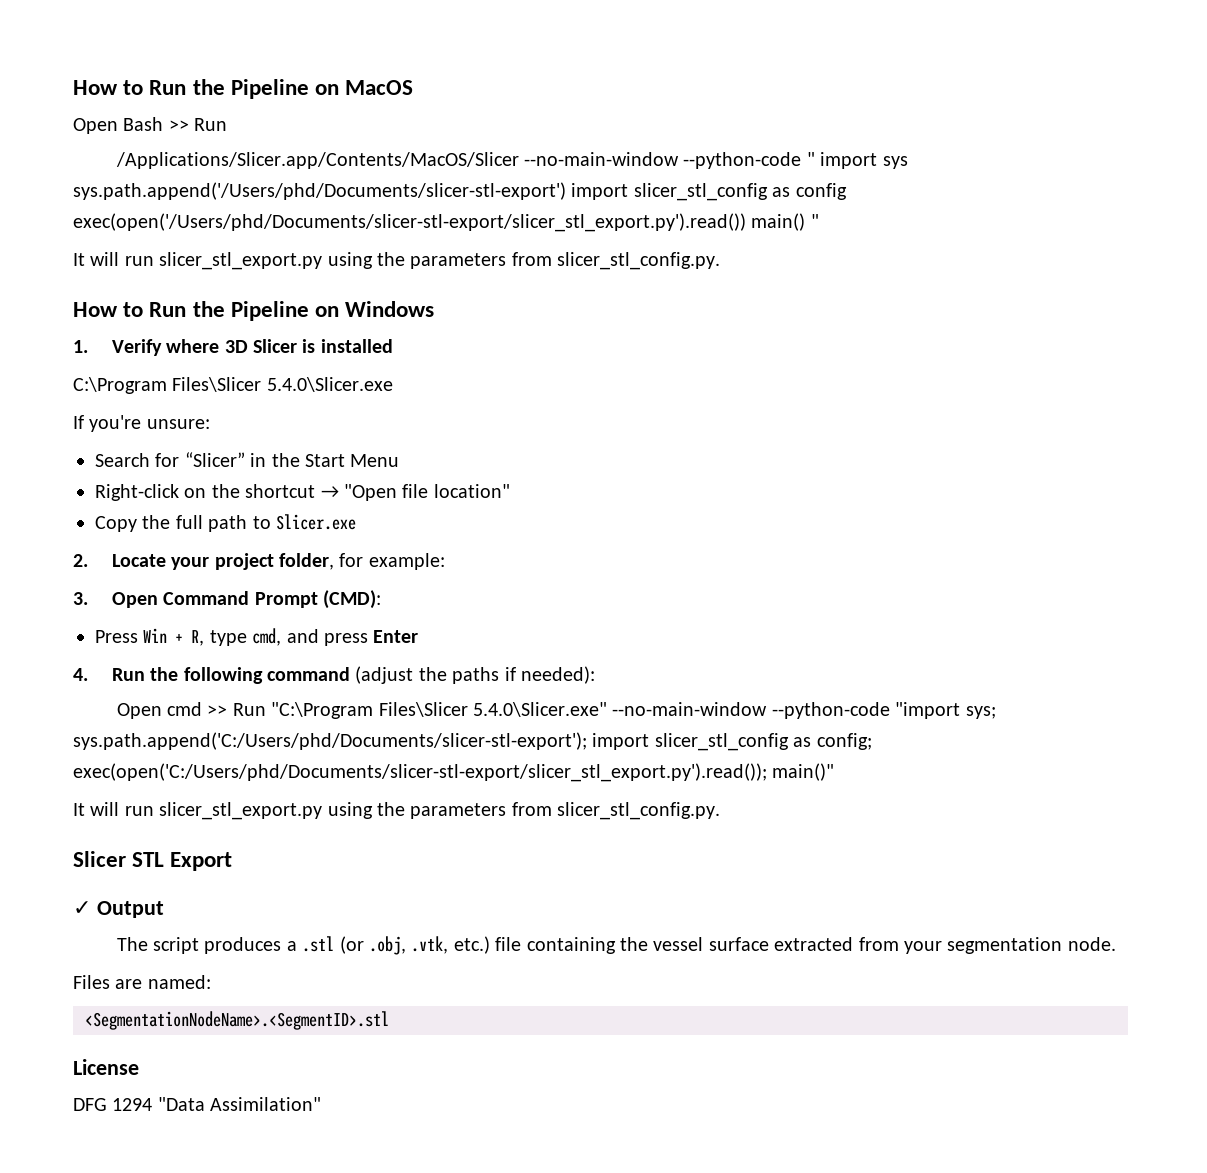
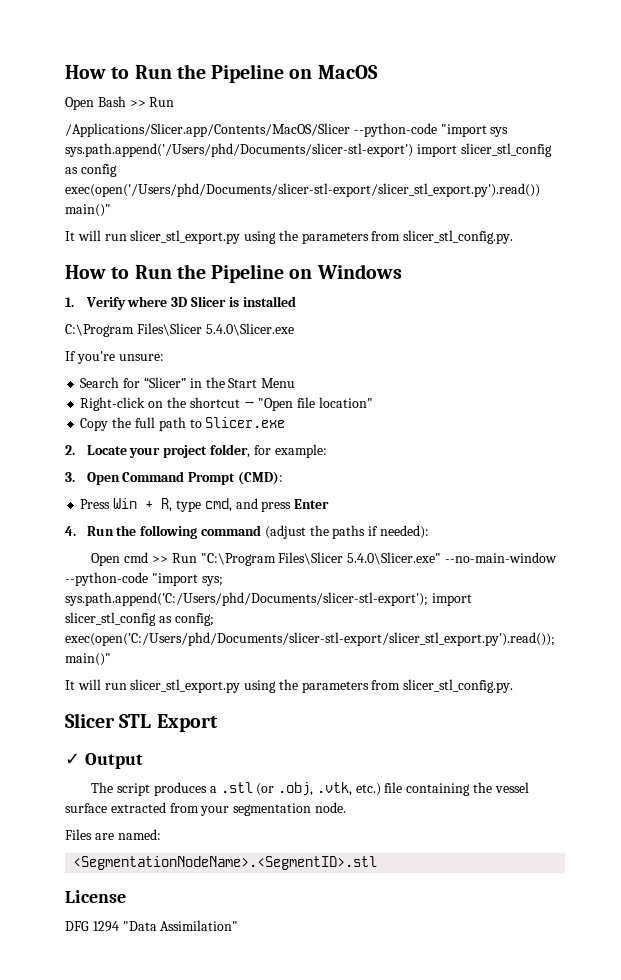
[523,152,878,169] --no-main-window --python-code " import -> [353,123,487,137] --python-code "import
[751,213,819,231] main() " -> [65,204,111,217] main()"

